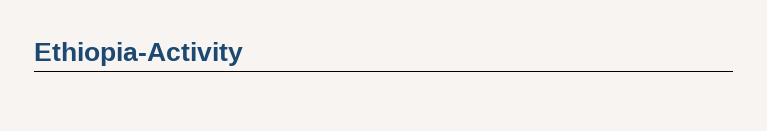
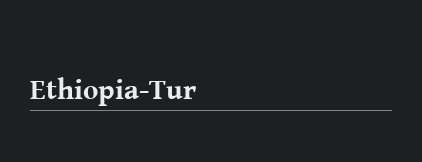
[34,42,243,66] Ethiopia-Activity -> [30,77,196,106] Ethiopia-Tur

